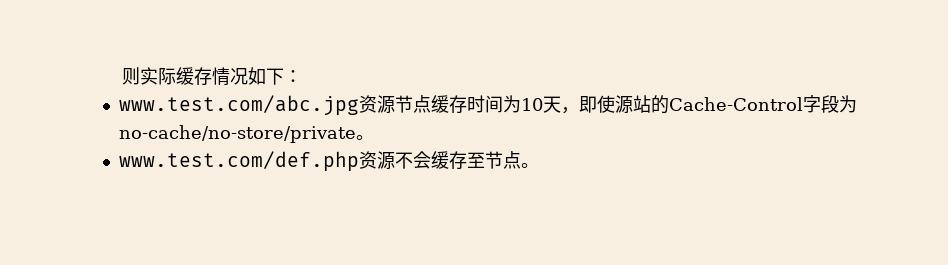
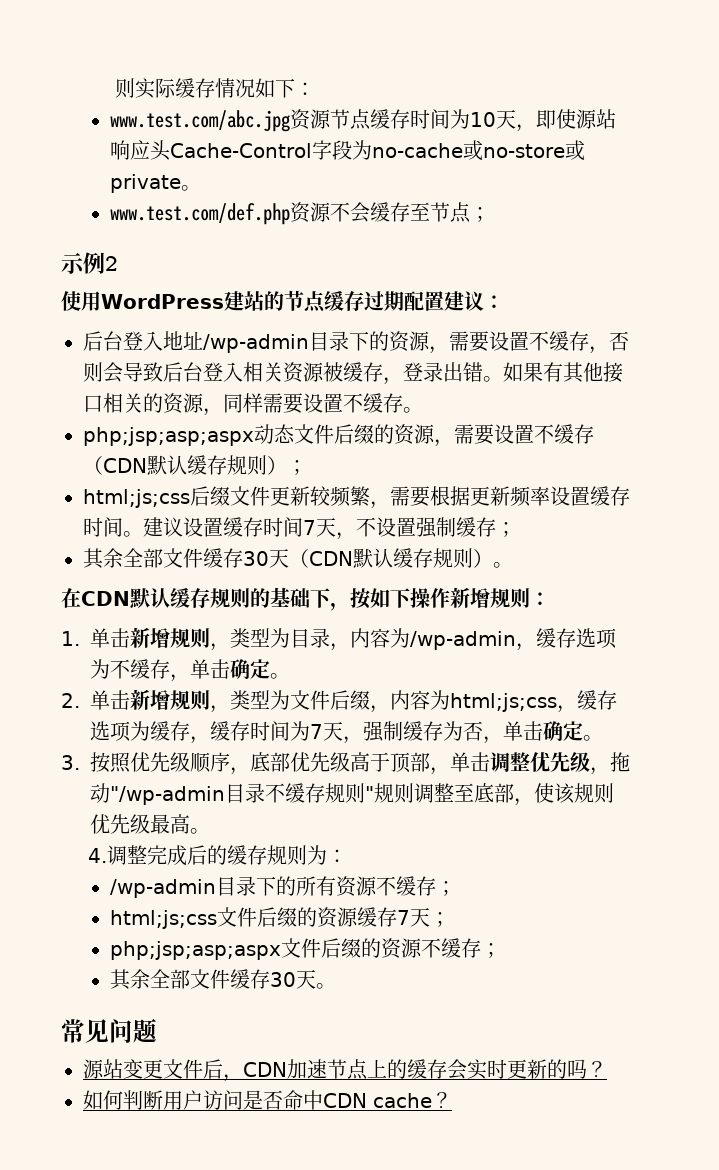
[650,95,669,114] 的 -> [109,140,171,161] 响应头
[118,125,356,143] no-cache/no-store/private -> [371,140,585,161] [109,174,181,193] no-cache或no-store或private
[520,163,539,168] 。 -> [469,207,490,222] [61,252,118,274] [61,290,504,313] [83,331,629,354] [83,362,623,385] [83,393,423,416] [83,424,594,447] [83,455,307,475] [83,486,630,509] [83,517,516,540] [83,548,513,569] [61,587,550,611] [61,627,617,651] [90,659,290,682] [61,689,617,713] [90,721,603,744] [61,752,630,775] [90,783,614,806] [90,814,210,834] [87,845,347,866] [109,876,456,898] [109,907,450,929] [109,938,501,960] [109,969,336,990] [61,1018,157,1043] [83,1059,607,1082] [83,1090,452,1110] ； // 示例2 // 使用WordPress建站的节点缓存过期配置建议： // 后台登入地址/wp-admin目录下的资源，需要设置不缓存，否则会导致后台登入相关资源被缓存，登录出错。如果有其他接口相关的资源，同样需要设置不缓存。 // php;jsp;asp;aspx动态文件后缀的资源，需要设置不缓存（CDN默认缓存规则）； // html;js;css后缀文件更新较频繁，需要根据更新频率设置缓存时间。建议设置缓存时间7天，不设置强制缓存； // 其余全部文件缓存30天（CDN默认缓存规则）。 // 在CDN默认缓存规则的基础下，按如下操作新增规则： // 1.单击新增规则，类型为目录，内容为/wp-admin，缓存选项为不缓存，单击确定。 // 2.单击新增规则，类型为文件后缀，内容为html;js;css，缓存选项为缓存，缓存时间为7天，强制缓存为否，单击确定。 // 3.按照优先级顺序，底部优先级高于顶部，单击调整优先级，拖动"/wp-admin目录不缓存规则"规则调整至底部，使该规则优先级最高。 // 4.调整完成后的缓存规则为： // /wp-admin目录下的所有资源不缓存； // html;js;css文件后缀的资源缓存7天； // php;jsp;asp;aspx文件后缀的资源不缓存； // 其余全部文件缓存30天。 // 常见问题 // 源站变更文件后，CDN加速节点上的缓存会实时更新的吗？ // 如何判断用户访问是否命中CDN cache？

